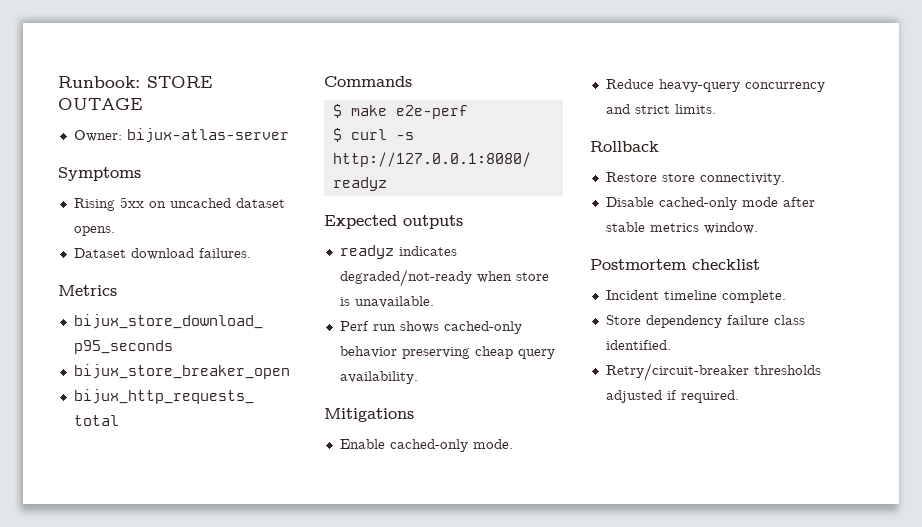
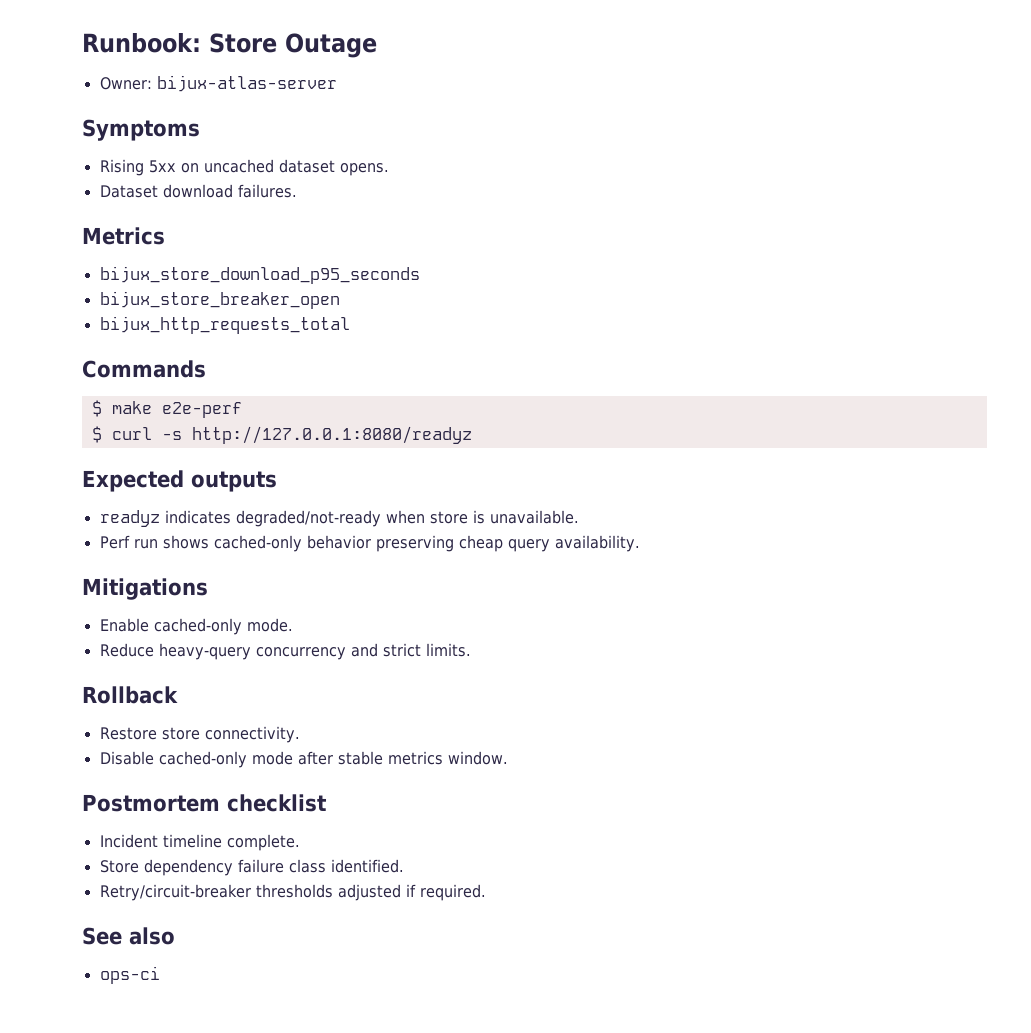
[147,76,212,88] [58,98,142,110] STORE OUTAGE -> [209,33,377,58] Store Outage
(739, 396) none -> [82,927,175,945] [99,966,160,984] // See also // ops-ci

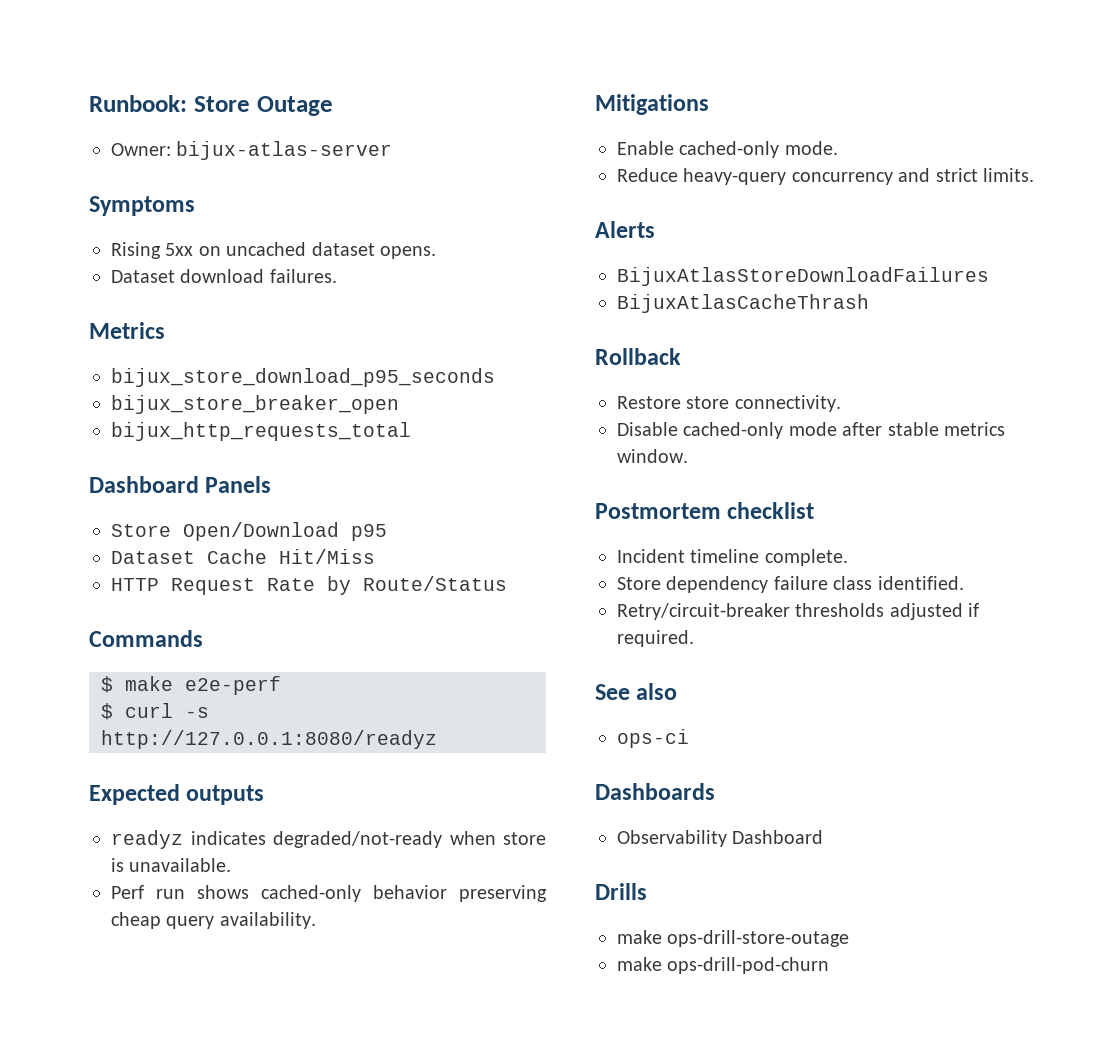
(350, 325) none -> [89,476,272,493] [111,522,387,541] [111,549,375,564] [111,576,507,595] // Dashboard Panels // Store Open/Download p95 // Dataset Cache Hit/Miss // HTTP Request Rate by Route/Status
(471, 650) none -> [595,221,655,238] [617,267,989,286] [617,294,869,313] // Alerts // BijuxAtlasStoreDownloadFailures // BijuxAtlasCacheThrash
(160, 975) none -> [595,783,715,800] [617,830,824,847] [595,883,647,900] [617,930,850,947] [617,957,830,974] // Dashboards // Observability Dashboard // Drills // make ops-drill-store-outage // make ops-drill-pod-churn

